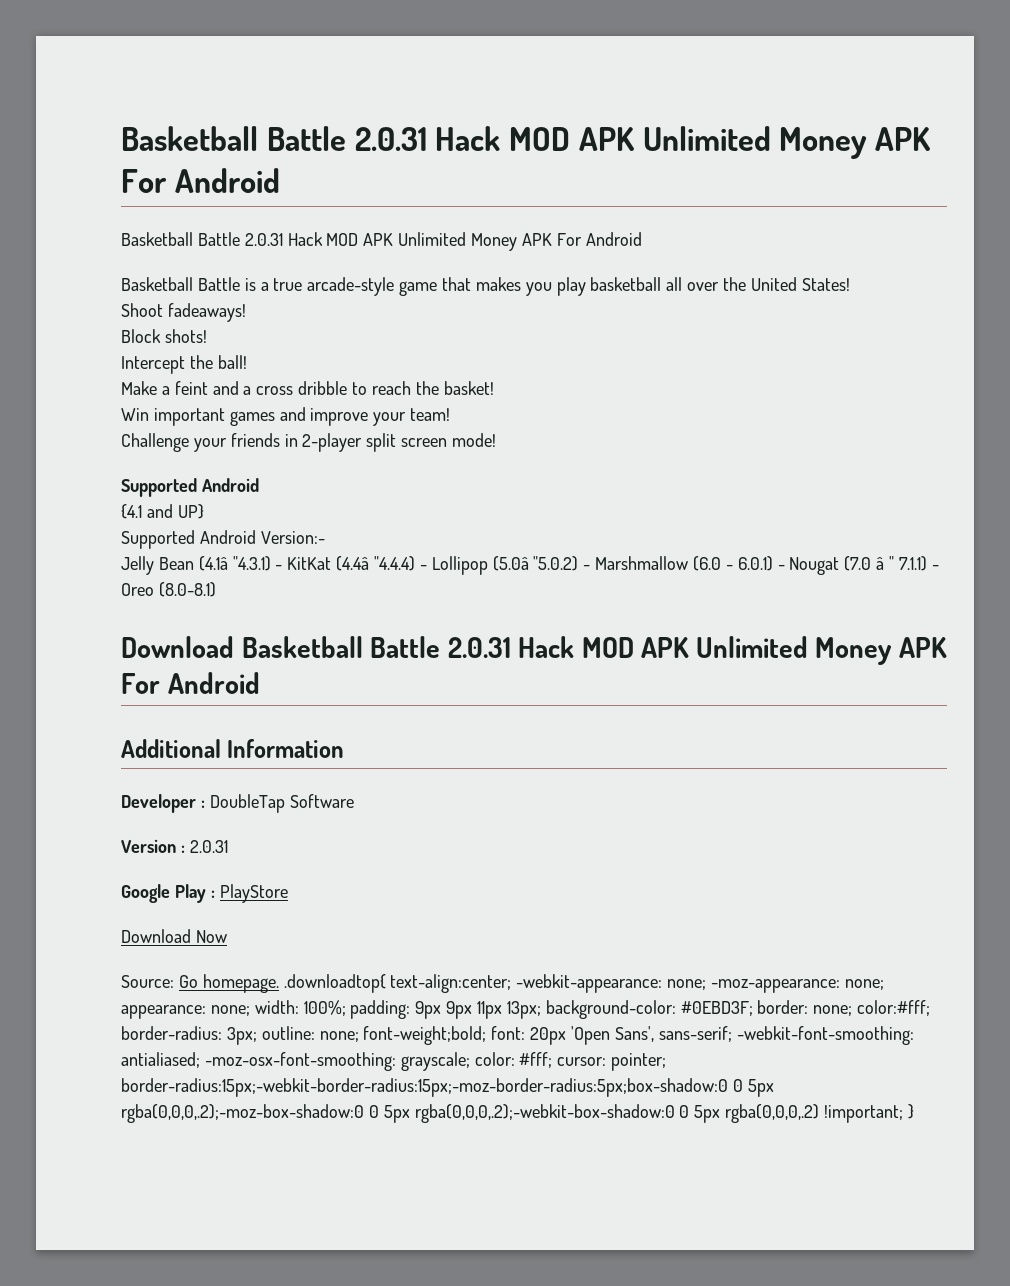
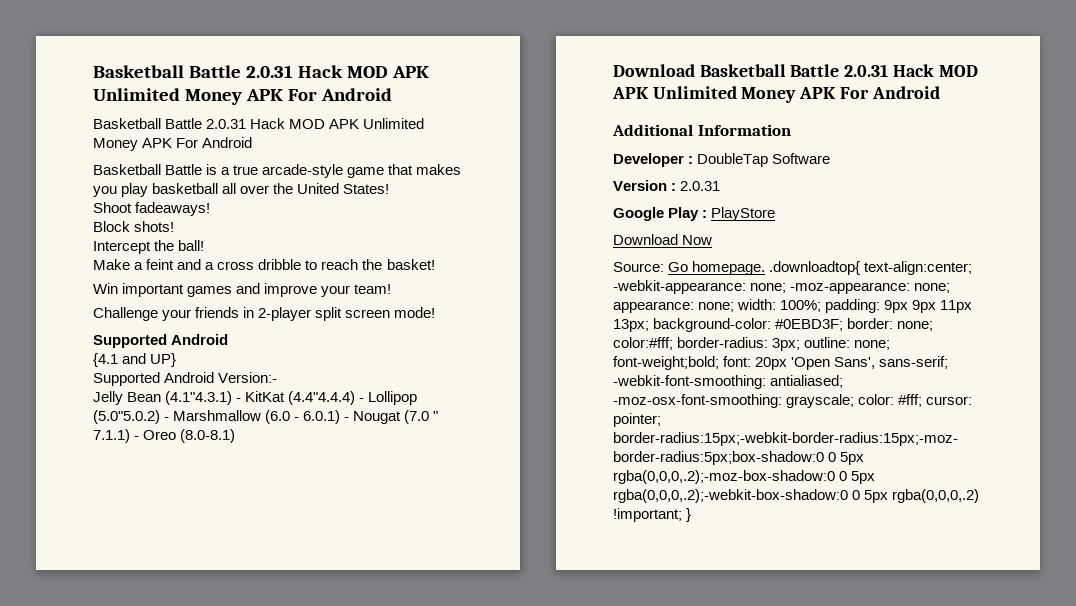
[198,556,579,575] (4.1â "4.3.1) - KitKat (4.4â "4.4.4) - Lollipop (5.0â "5.0.2) -> [165,391,418,405] [93,410,160,424] (4.1"4.3.1) - KitKat (4.4"4.4.4) - Lollipop (5.0"5.0.2)
[876,557,885,570] â -> (430, 417) none

